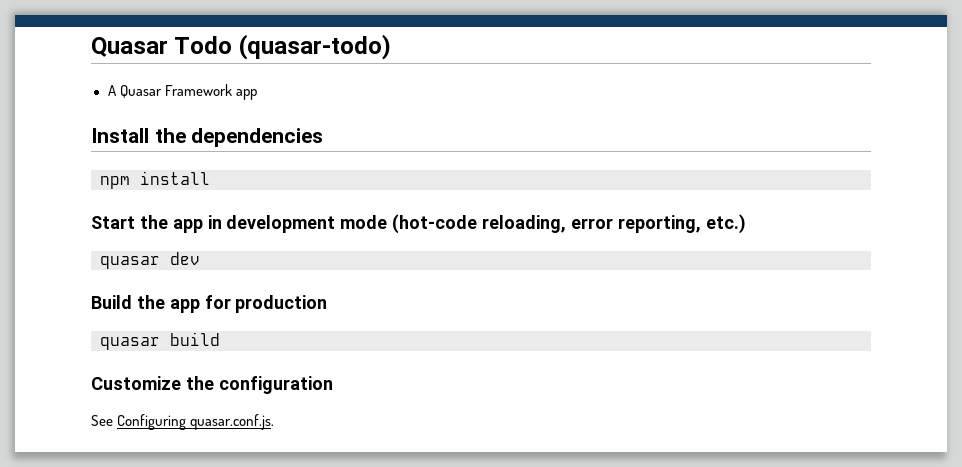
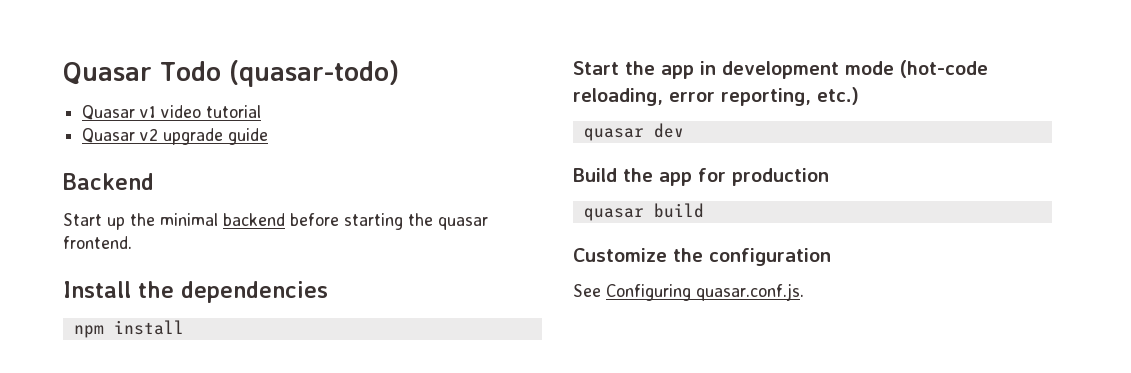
[107,84,257,100] A Quasar Framework app -> [82,105,262,120] [82,128,269,145] [63,173,154,190] [63,213,488,230] [63,236,132,249] Quasar v1 video tutorial // Quasar v2 upgrade guide // Backend // Start up the minimal backend before starting the quasar frontend.

